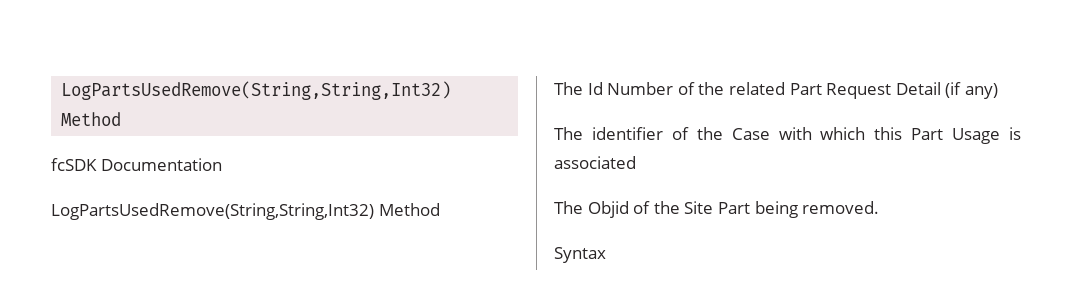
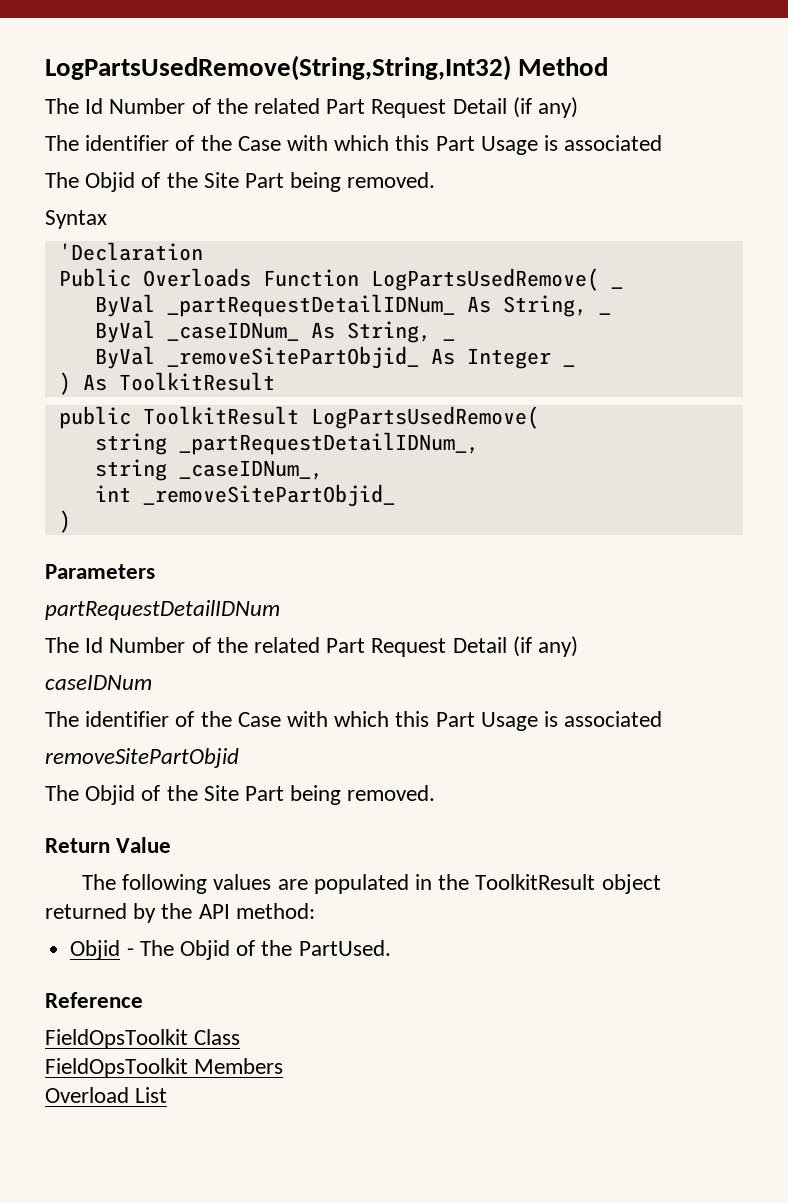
[61,81,452,100] [61,112,122,126] [51,158,222,171] [51,203,440,220] LogPartsUsedRemove(String,String,Int32) Method // fcSDK Documentation // LogPartsUsedRemove(String,String,Int32) Method -> [45,55,609,81] LogPartsUsedRemove(String,String,Int32) Method
(606, 255) none -> [58,242,203,261] [58,268,623,291] [94,294,611,317] [94,320,455,343] [94,346,575,369] [58,372,275,395] [58,406,539,429] [94,432,479,455] [94,459,323,481] [94,484,395,507] [58,510,71,533] [45,564,155,579] [45,600,280,620] [45,636,579,657] [45,675,152,690] [45,711,663,731] [45,748,239,768] [45,785,436,805] [45,837,172,853] [81,874,661,894] [45,903,315,923] [70,940,391,960] [45,992,143,1008] [45,1029,241,1049] [45,1058,284,1078] [45,1087,168,1103] // 'Declaration // Public Overloads Function LogPartsUsedRemove( _ // ByVal _partRequestDetailIDNum_ As String, _ // ByVal _caseIDNum_ As String, _ // ByVal _removeSitePartObjid_ As Integer _ // ) As ToolkitResult // public ToolkitResult LogPartsUsedRemove( // string _partRequestDetailIDNum_, // string _caseIDNum_, // int _removeSitePartObjid_ // ) // Parameters // partRequestDetailIDNum // The Id Number of the related Part Request Detail (if any) // caseIDNum // The identifier of the Case with which this Part Usage is associated // removeSitePartObjid // The Objid of the Site Part being removed. // Return Value // The following values are populated in the ToolkitResult object returned by the API method: // Objid - The Objid of the PartUsed. // Reference // FieldOpsToolkit Class // FieldOpsToolkit Members // Overload List

